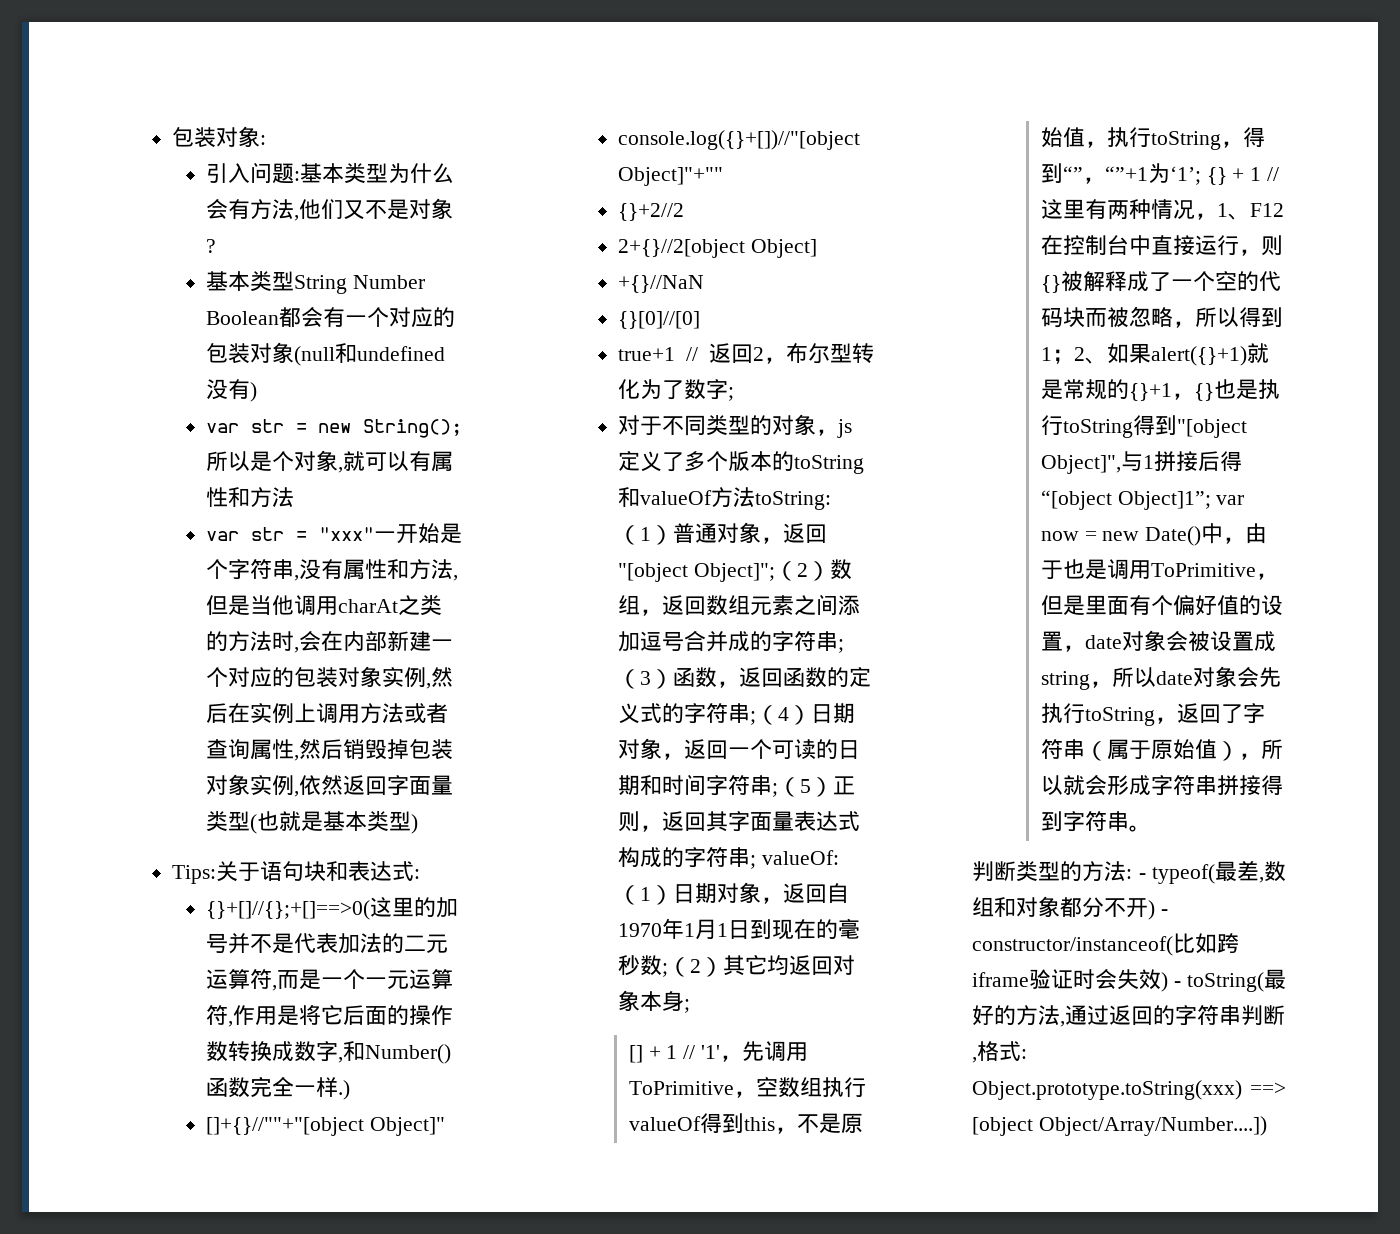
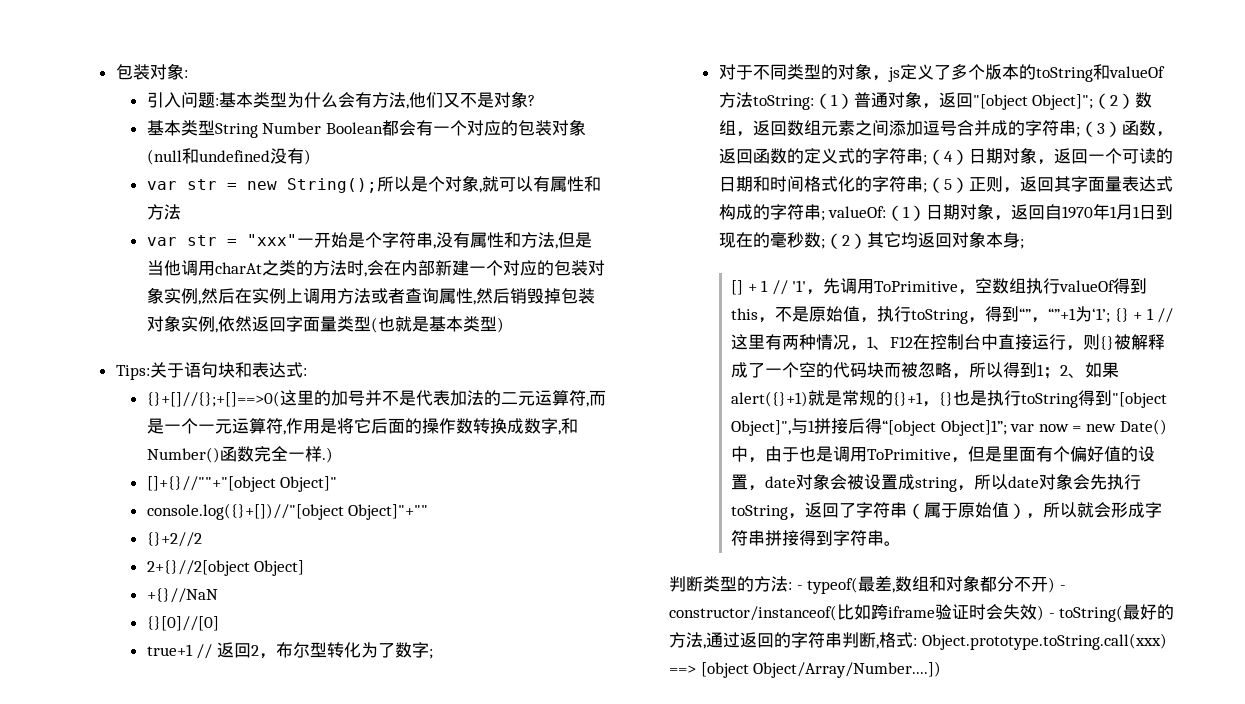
(707, 785) none -> [803,176,872,192] 格式化的
[972,1080,1243,1100] Object.prototype.toString(xxx) -> [921,633,1167,650] Object.prototype.toString.call(xxx)

